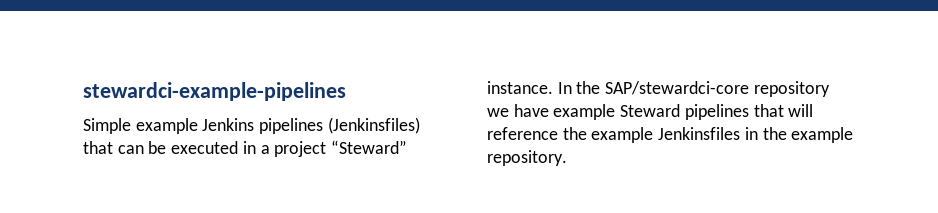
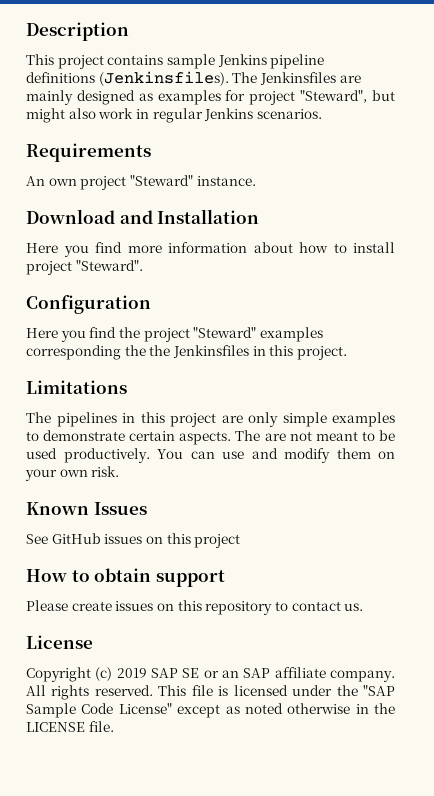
[83,82,346,101] [83,117,420,134] [83,140,408,157] [487,81,830,97] [487,104,814,120] [487,127,854,143] [487,150,567,166] stewardci-example-pipelines // Simple example Jenkins pipelines (Jenkinsfiles) that can be executed in a project “Steward” instance. In the SAP/stewardci-core repository we have example Steward pipelines that will reference the example Jenkinsfiles in the example repository. -> [26,22,129,41] [26,54,325,69] [26,71,361,86] [26,90,395,105] [26,108,322,123] [26,143,151,162] [26,175,256,190] [26,209,260,224] [26,242,395,257] [26,260,143,275] [26,295,151,314] [26,327,323,342] [26,345,347,360] [26,380,127,394] [26,412,395,427] [26,430,395,445] [26,448,395,463] [25,466,120,481] [26,502,147,515] [26,533,241,548] [26,568,225,587] [26,600,364,615] [26,635,93,649] [26,667,396,682] [26,685,396,700] [26,703,395,718] [26,721,114,732] Description // This project contains sample Jenkins pipeline definitions (Jenkinsfiles). The Jenkinsfiles are mainly designed as examples for project "Steward", but might also work in regular Jenkins scenarios. // Requirements // An own project "Steward" instance. // Download and Installation // Here you find more information about how to install project "Steward". // Configuration // Here you find the project "Steward" examples corresponding the the Jenkinsfiles in this project. // Limitations // The pipelines in this project are only simple examples to demonstrate certain aspects. The are not meant to be used productively. You can use and modify them on your own risk. // Known Issues // See GitHub issues on this project // How to obtain support // Please create issues on this repository to contact us. // License // Copyright (c) 2019 SAP SE or an SAP affiliate company. All rights reserved. This file is licensed under the "SAP Sample Code License" except as noted otherwise in the LICENSE file.

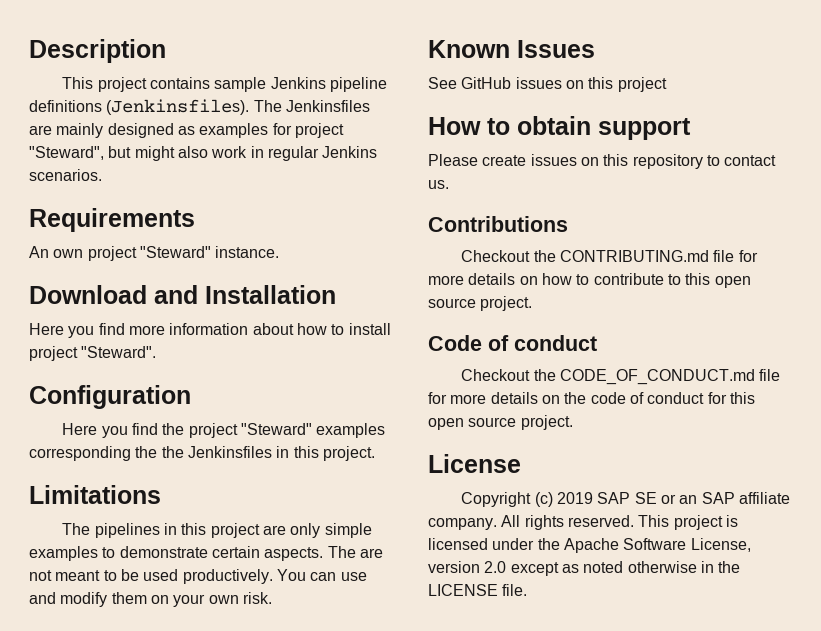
(364, 607) none -> [428,216,568,232] [461,250,758,262] [428,273,751,288] [428,296,533,311] [428,335,597,351] [461,369,781,385] [428,392,755,404] [428,415,573,430] // Contributions // Checkout the CONTRIBUTING.md file for more details on how to contribute to this open source project. // Code of conduct // Checkout the CODE_OF_CONDUCT.md file for more details on the code of conduct for this open source project.
[191,685,213,696] file -> [673,515,723,530] project
[363,685,396,696] [26,703,172,718] "SAP Sample Code License" -> [563,538,751,553] [428,561,507,573] Apache Software License, version 2.0

